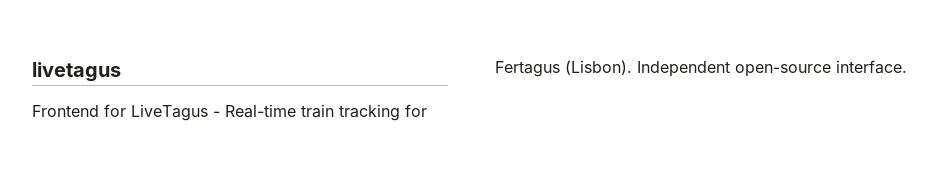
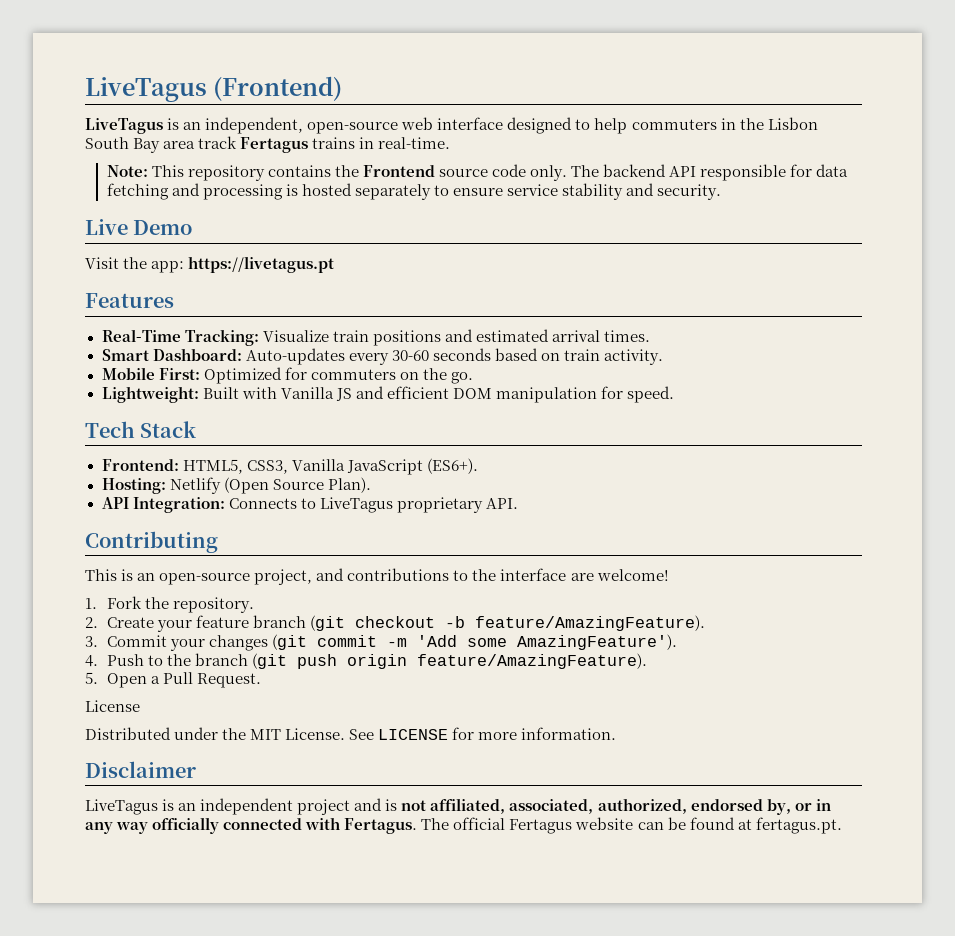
[32,62,121,82] [32,104,427,121] [495,60,907,77] livetagus // Frontend for LiveTagus - Real-time train tracking for Fertagus (Lisbon). Independent open-source interface. -> [85,76,343,102] [85,117,818,134] [85,136,451,153] [106,164,849,181] [106,183,722,200] [85,219,193,235] [85,256,335,273] [85,293,174,308] [101,329,650,346] [101,348,663,365] [101,367,473,384] [101,386,674,403] [85,421,197,438] [101,458,478,475] [101,477,371,494] [101,497,518,513] [85,531,218,553] [85,568,669,585] [85,596,254,613] [85,615,705,632] [85,634,677,651] [85,653,647,669] [85,672,261,688] [85,700,140,712] [85,727,617,740] [85,761,196,778] [85,798,831,815] [85,817,842,834] LiveTagus (Frontend) // LiveTagus is an independent, open-source web interface designed to help commuters in the Lisbon South Bay area track Fertagus trains in real-time. // Note: This repository contains the Frontend source code only. The backend API responsible for data fetching and processing is hosted separately to ensure service stability and security. // Live Demo // Visit the app: https://livetagus.pt // Features // Real-Time Tracking: Visualize train positions and estimated arrival times. // Smart Dashboard: Auto-updates every 30-60 seconds based on train activity. // Mobile First: Optimized for commuters on the go. // Lightweight: Built with Vanilla JS and efficient DOM manipulation for speed. // Tech Stack // Frontend: HTML5, CSS3, Vanilla JavaScript (ES6+). // Hosting: Netlify (Open Source Plan). // API Integration: Connects to LiveTagus proprietary API. // Contributing // This is an open-source project, and contributions to the interface are welcome! // 1. Fork the repository. // 2. Create your feature branch (git checkout -b feature/AmazingFeature). // 3. Commit your changes (git commit -m 'Add some AmazingFeature'). // 4. Push to the branch (git push origin feature/AmazingFeature). // 5. Open a Pull Request. // License // Distributed under the MIT License. See LICENSE for more information. // Disclaimer // LiveTagus is an independent project and is not affiliated, associated, authorized, endorsed by, or in any way officially connected with Fertagus. The official Fertagus website can be found at fertagus.pt.

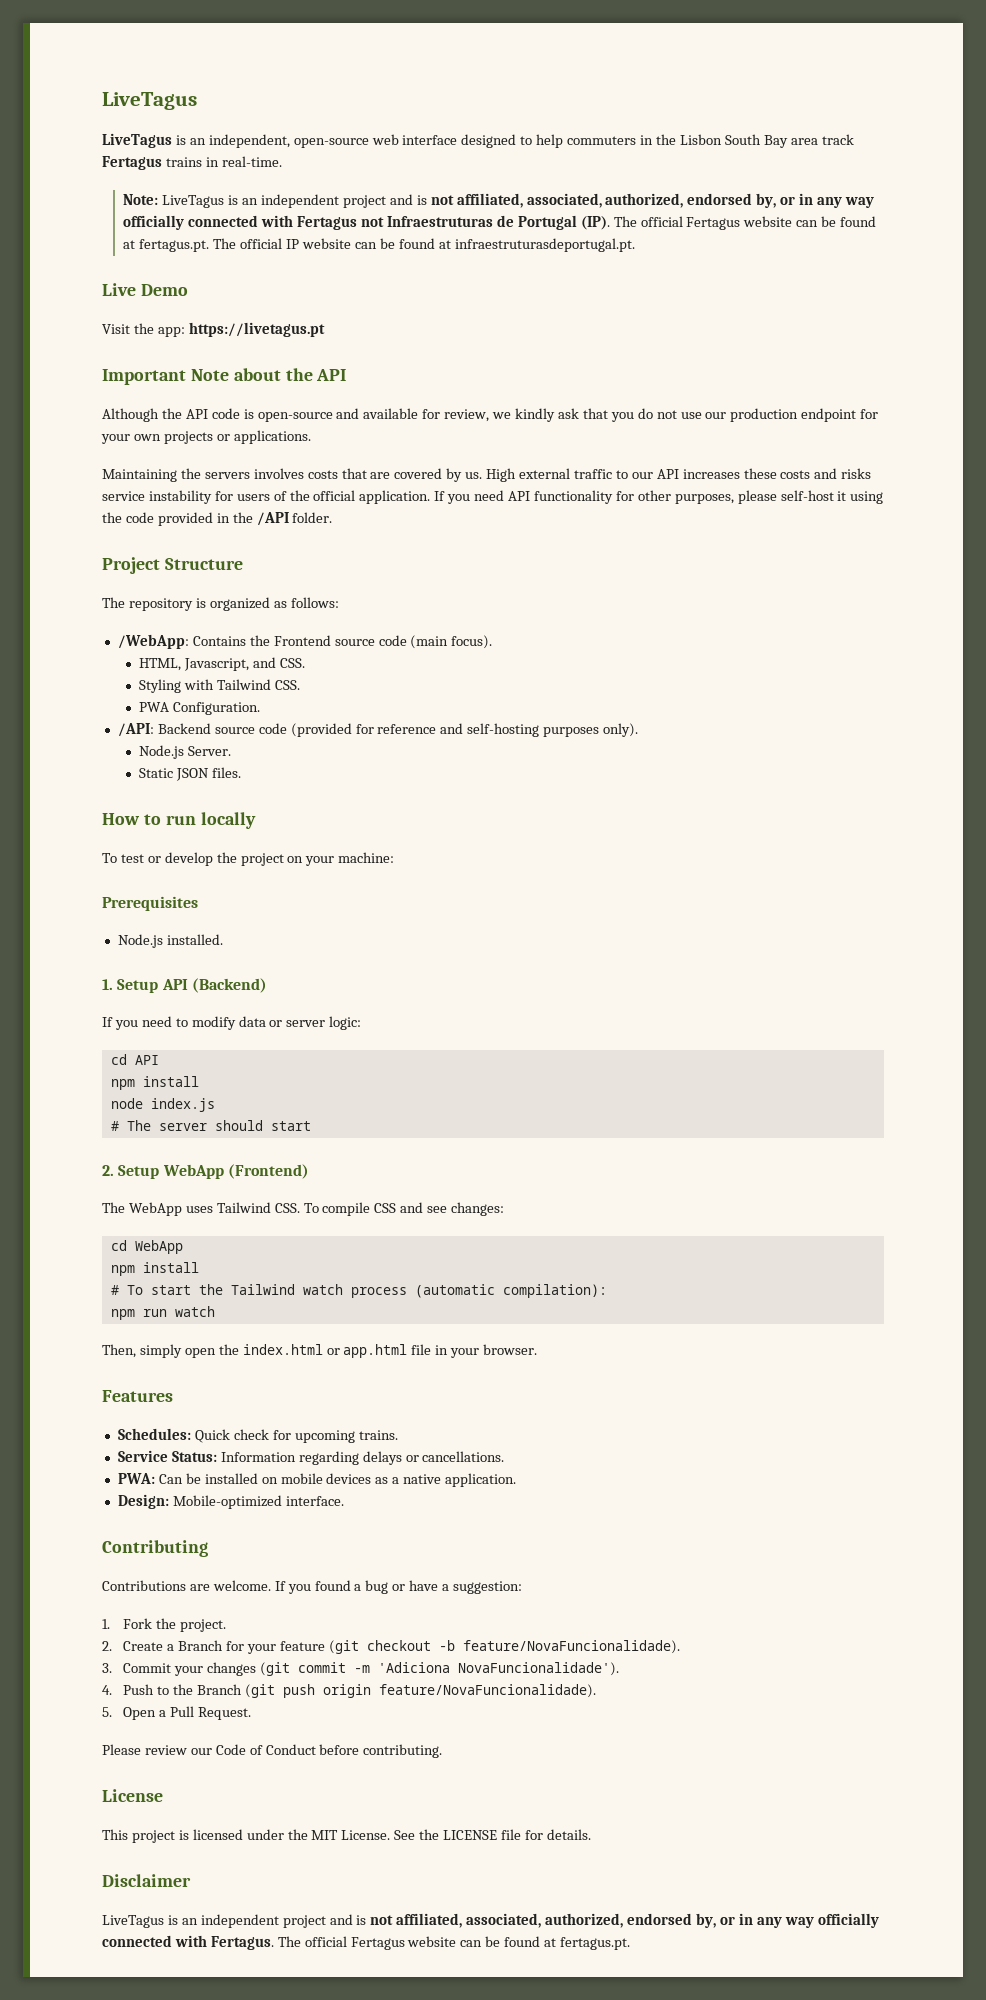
[85,76,343,102] LiveTagus (Frontend) -> [102,92,197,110] LiveTagus
[151,164,849,181] [106,183,722,200] This repository contains the Frontend source code only. The backend API responsible for data fetching and processing is hosted separately to ensure service stability and security. -> [162,193,874,208] [123,215,877,230] [123,238,635,252] LiveTagus is an independent project and is not affiliated, associated, authorized, endorsed by, or in any way officially connected with Fertagus not Infraestruturas de Portugal (IP). The official Fertagus website can be found at fertagus.pt. The official IP website can be found at infraestruturasdeportugal.pt.
[85,293,174,308] [101,329,650,346] [101,348,663,365] [101,367,473,384] [101,386,674,403] [85,421,197,438] [101,458,478,475] [101,477,371,494] [101,497,518,513] [85,531,218,553] [85,568,669,585] Features // Real-Time Tracking: Visualize train positions and estimated arrival times. // Smart Dashboard: Auto-updates every 30-60 seconds based on train activity. // Mobile First: Optimized for commuters on the go. // Lightweight: Built with Vanilla JS and efficient DOM manipulation for speed. // Tech Stack // Frontend: HTML5, CSS3, Vanilla JavaScript (ES6+). // Hosting: Netlify (Open Source Plan). // API Integration: Connects to LiveTagus proprietary API. // Contributing // This is an open-source project, and contributions to the interface are welcome! -> [102,368,347,385] [102,408,879,422] [101,430,311,444] [102,468,872,482] [102,490,884,504] [102,512,333,526] [102,557,243,574] [102,597,339,611] [117,634,493,649] [139,657,306,671] [139,679,301,693] [139,702,261,715] [117,723,639,737] [139,745,232,759] [139,767,242,781] [102,812,256,829] [102,852,395,866] [102,896,198,911] [117,934,223,948] [102,978,267,993] [102,1016,362,1030] [110,1054,159,1065] [110,1076,199,1090] [110,1098,215,1112] [110,1120,311,1131] [102,1164,309,1179] [102,1202,505,1216] [110,1240,183,1254] [110,1262,199,1276] [110,1284,607,1298] [110,1306,215,1320] [102,1344,538,1358] [102,1390,173,1402] [117,1428,398,1443] [117,1450,505,1465] [117,1473,517,1487] [117,1494,344,1509] [102,1540,208,1557] [102,1580,523,1594] Important Note about the API // Although the API code is open-source and available for review, we kindly ask that you do not use our production endpoint for your own projects or applications. // Maintaining the servers involves costs that are covered by us. High external traffic to our API increases these costs and risks service instability for users of the official application. If you need API functionality for other purposes, please self-host it using the code provided in the /API folder. // Project Structure // The repository is organized as follows: // /WebApp: Contains the Frontend source code (main focus). // HTML, Javascript, and CSS. // Styling with Tailwind CSS. // PWA Configuration. // /API: Backend source code (provided for reference and self-hosting purposes only). // Node.js Server. // Static JSON files. // How to run locally // To test or develop the project on your machine: // Prerequisites // Node.js installed. // 1. Setup API (Backend) // If you need to modify data or server logic: // cd API // npm install // node index.js // # The server should start // 2. Setup WebApp (Frontend) // The WebApp uses Tailwind CSS. To compile CSS and see changes: // cd WebApp // npm install // # To start the Tailwind watch process (automatic compilation): // npm run watch // Then, simply open the index.html or app.html file in your browser. // Features // Schedules: Quick check for upcoming trains. // Service Status: Information regarding delays or cancellations. // PWA: Can be installed on mobile devices as a native application. // Design: Mobile-optimized interface. // Contributing // Contributions are welcome. If you found a bug or have a suggestion:
[172,597,254,613] repository. -> [180,1619,227,1632] project.
(154, 622) none -> [167,1640,245,1651] a Branch for
[252,615,306,628] branch -> (325, 1646) none
[474,615,705,631] feature/AmazingFeature). -> [462,1640,680,1654] feature/NovaFuncionalidade).
[416,634,677,650] 'Add some AmazingFeature'). -> [378,1662,620,1676] 'Adiciona NovaFuncionalidade').
[194,653,248,666] branch -> [197,1684,243,1695] Branch
[416,653,647,669] feature/AmazingFeature). -> [379,1684,597,1698] feature/NovaFuncionalidade).
[85,700,140,712] [85,727,171,740] License // Distributed -> [102,1744,443,1758] [102,1789,163,1802] [102,1829,243,1843] Please review our Code of Conduct before contributing. // License // This project is licensed
[378,727,617,740] LICENSE for more information. -> [419,1829,591,1840] the LICENSE file for details.

